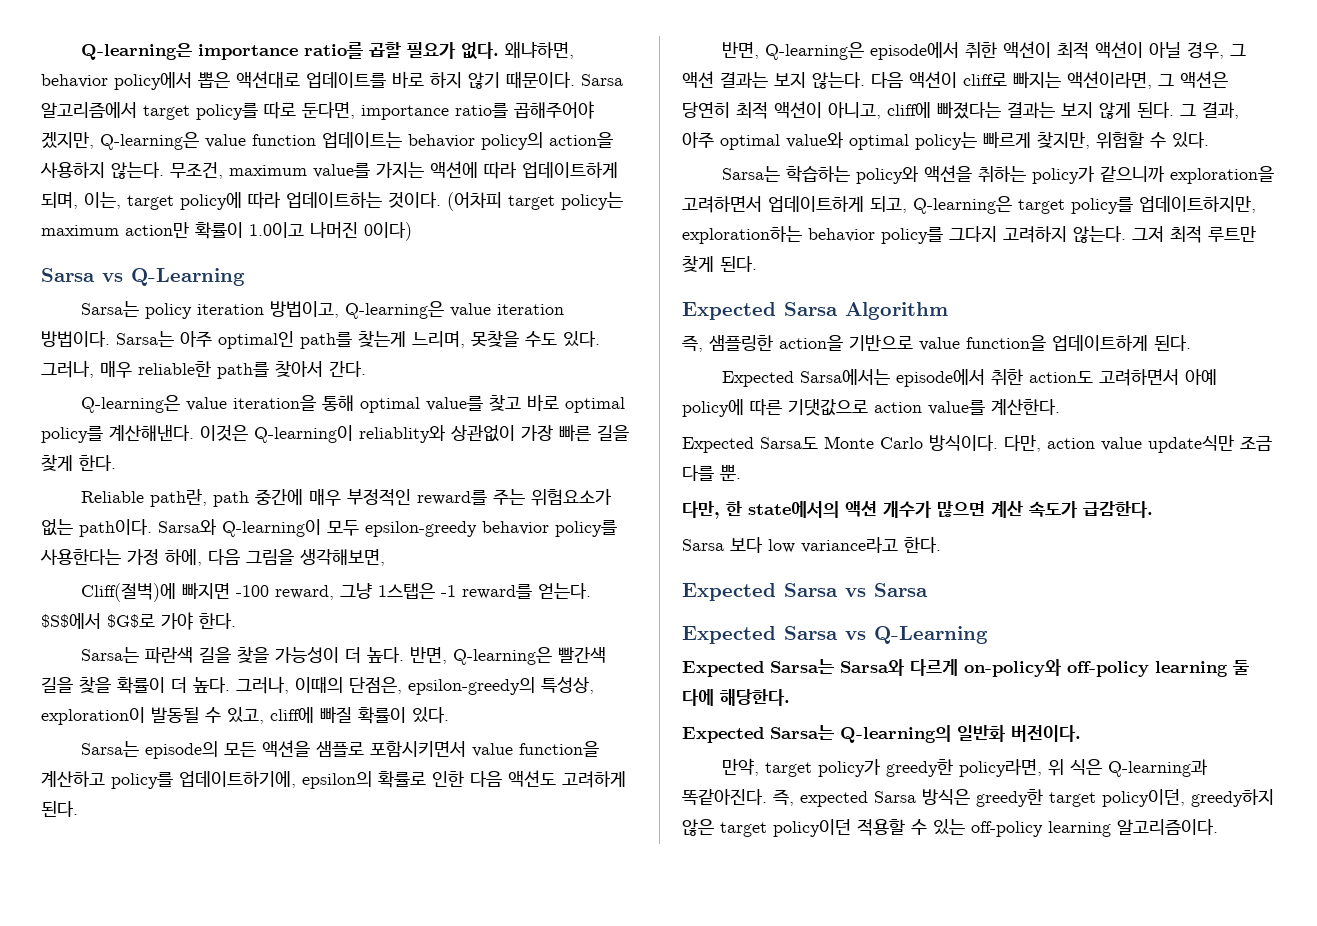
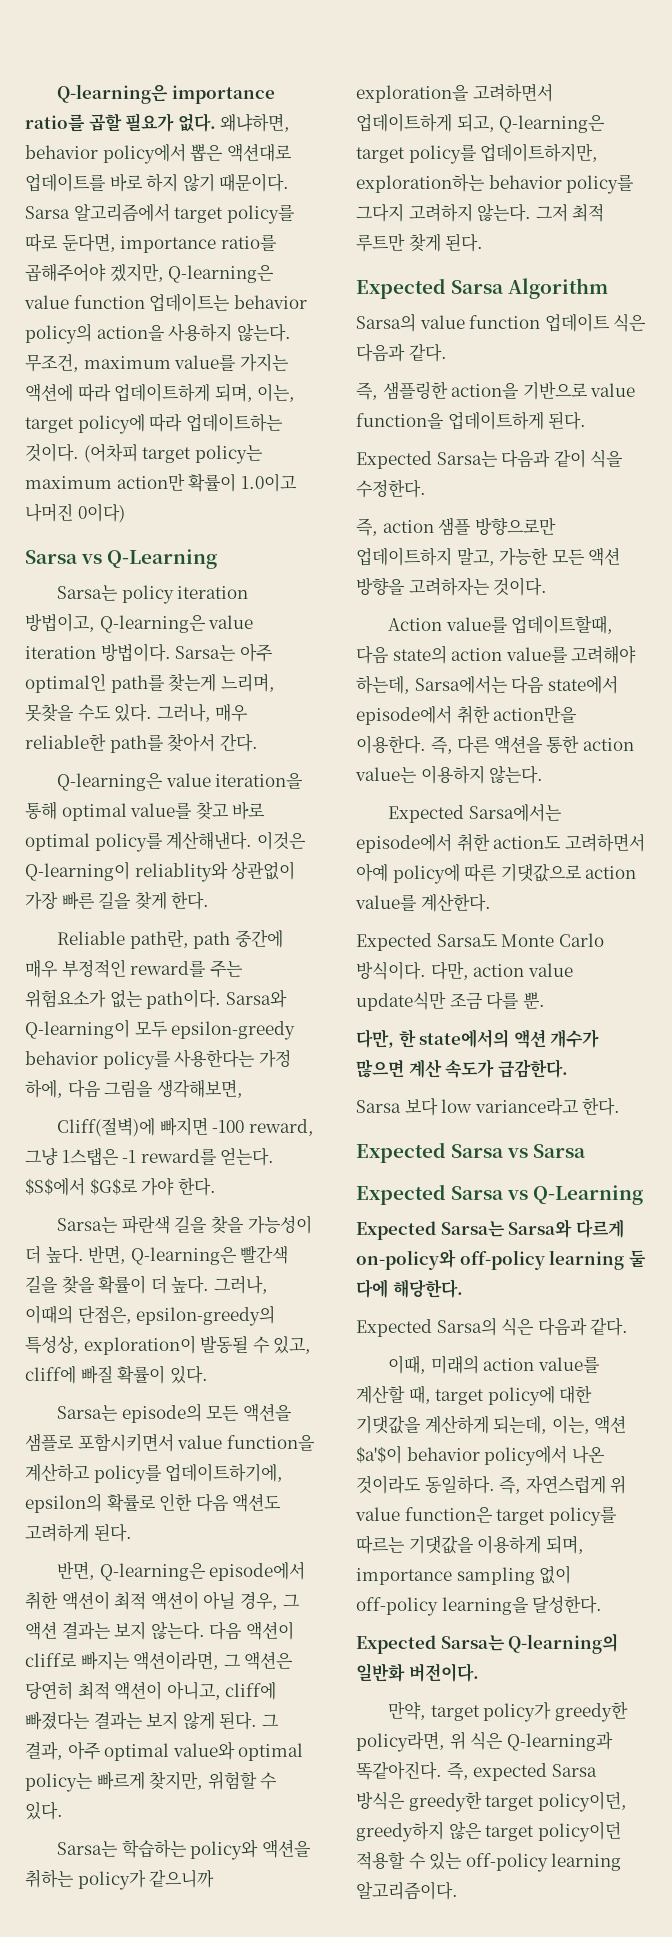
(948, 311) none -> [356,313,647,332] [356,343,447,362] // Sarsa의 value function 업데이트 식은 다음과 같다.
(1191, 343) none -> [356,449,624,469] [356,479,426,498] [356,517,556,536] [356,547,621,566] [356,577,548,596] [388,615,614,634] [356,645,637,664] [356,675,618,694] [356,705,578,725] [356,735,634,754] [355,765,544,784] // Expected Sarsa는 다음과 같이 식을 수정한다. // 즉, action 샘플 방향으로만 업데이트하지 말고, 가능한 모든 액션 방향을 고려하자는 것이다. // Action value를 업데이트할때, 다음 state의 action value를 고려해야 하는데, Sarsa에서는 다음 state에서 episode에서 취한 action만을 이용한다. 즉, 다른 액션을 통한 action value는 이용하지 않는다.
(790, 697) none -> [356,1317,629,1337] [388,1355,601,1374] [356,1385,593,1406] [356,1415,627,1434] [356,1445,605,1466] [356,1475,627,1494] [355,1507,617,1526] [356,1535,584,1554] [356,1565,572,1585] [356,1595,603,1616] // Expected Sarsa의 식은 다음과 같다. // 이때, 미래의 action value를 계산할 때, target policy에 대한 기댓값을 계산하게 되는데, 이는, 액션 $a'$이 behavior policy에서 나온 것이라도 동일하다. 즉, 자연스럽게 위 value function은 target policy를 따르는 기댓값을 이용하게 되며, importance sampling 없이 off-policy learning을 달성한다.

